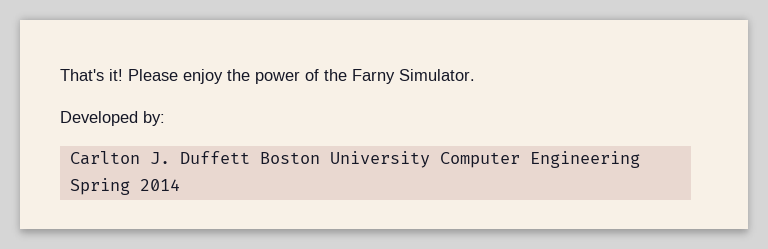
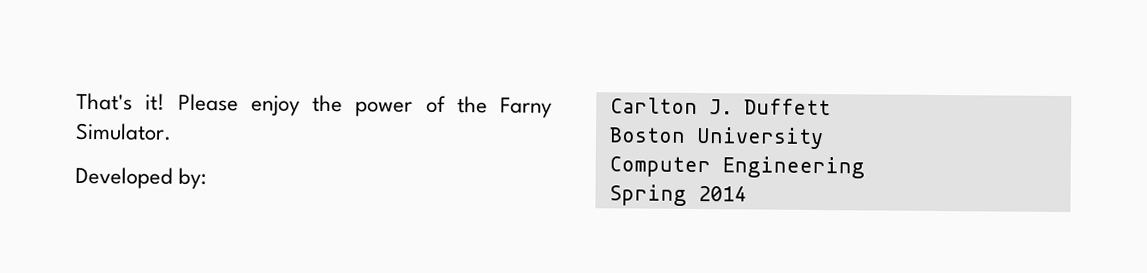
(250, 157) none -> (831, 107) //
(430, 159) none -> (824, 138) //

